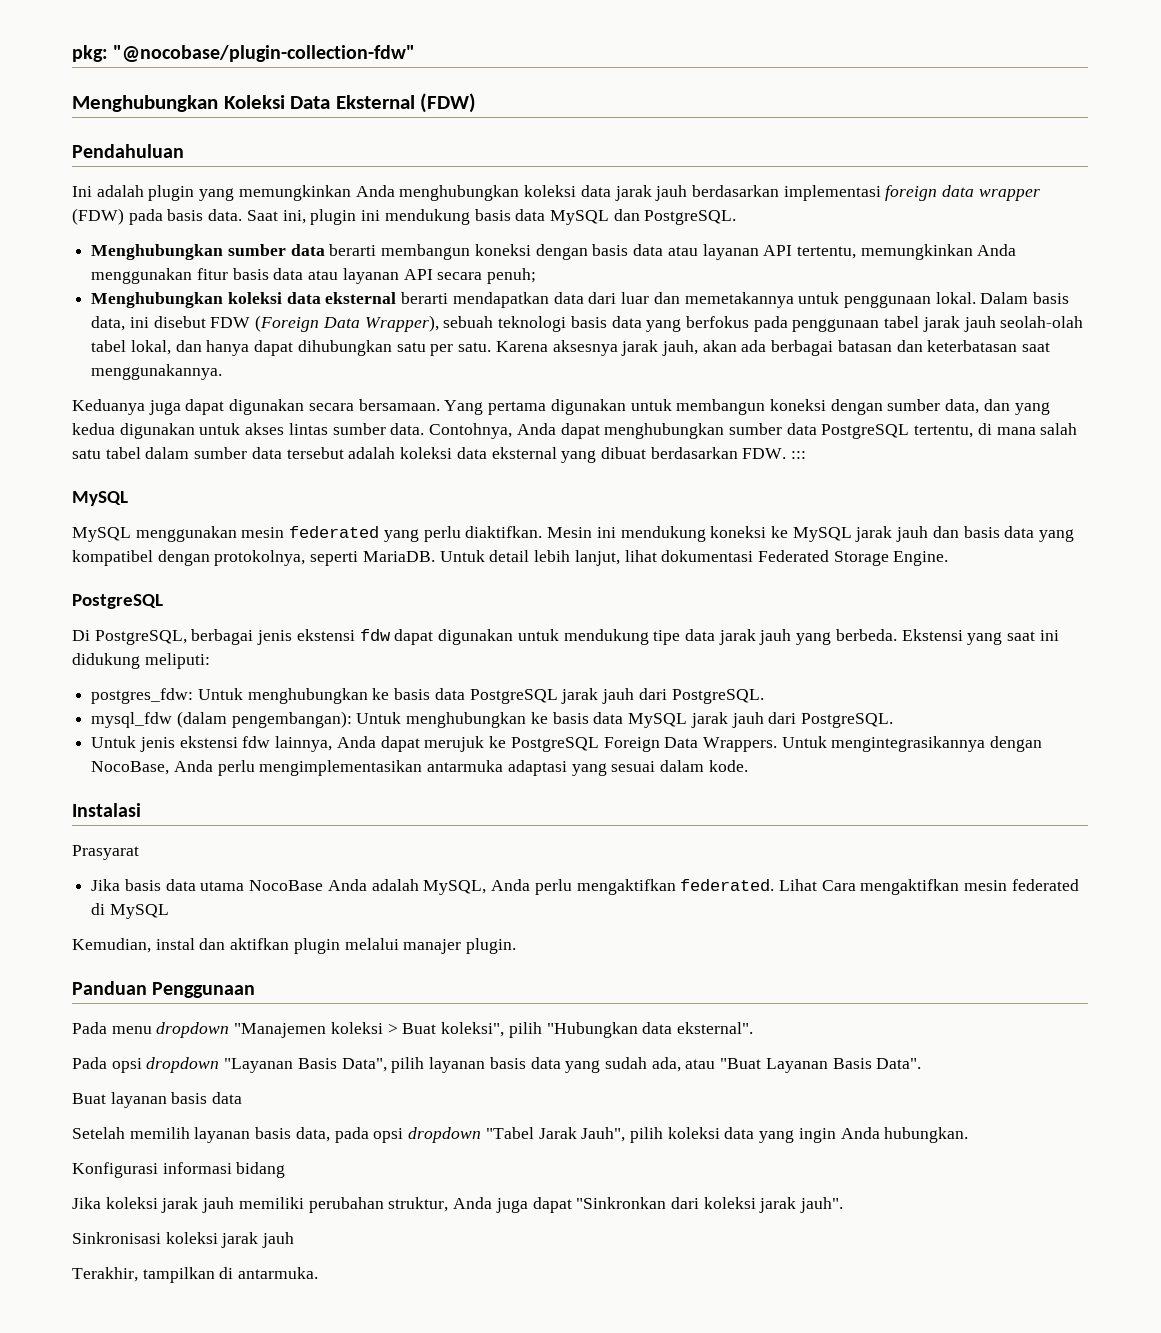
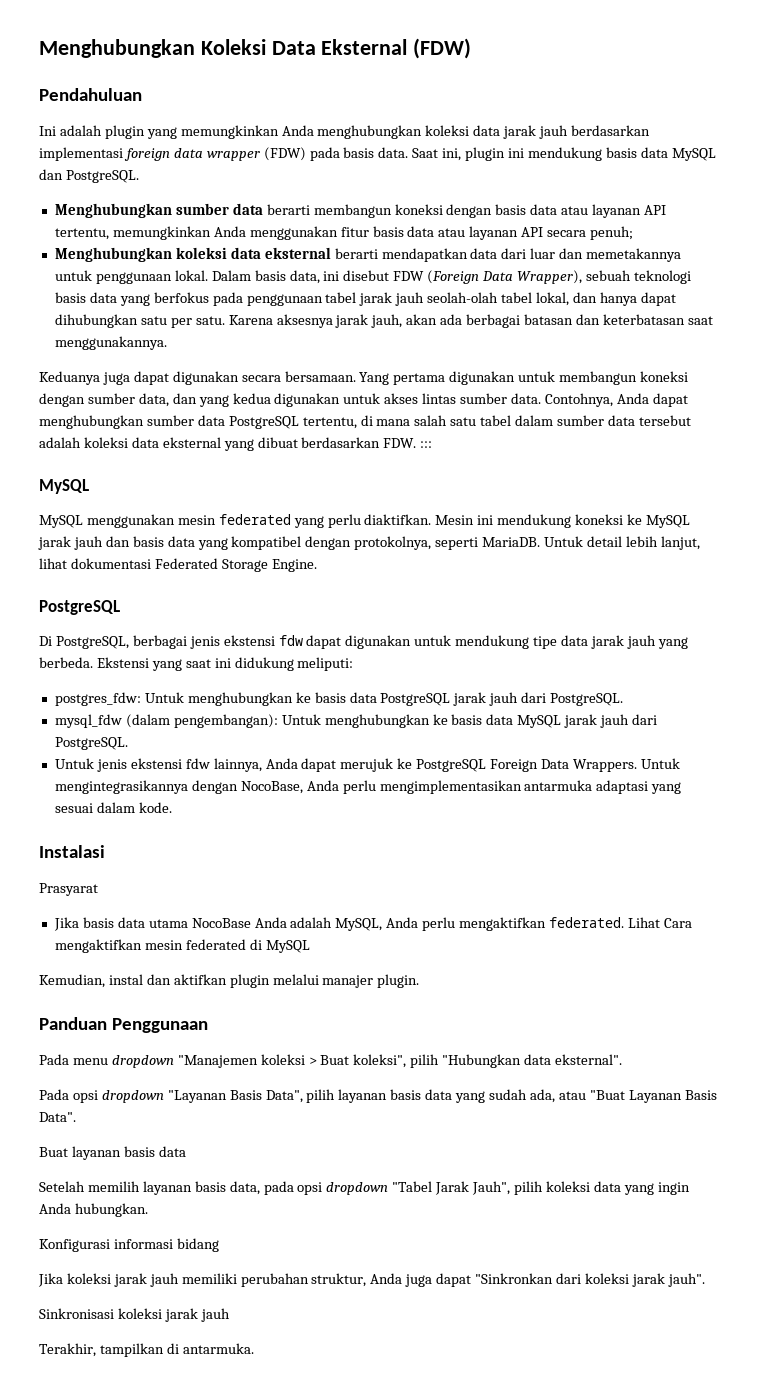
[72,45,416,62] pkg: "@nocobase/plugin-collection-fdw" // -> (39, 48) none

